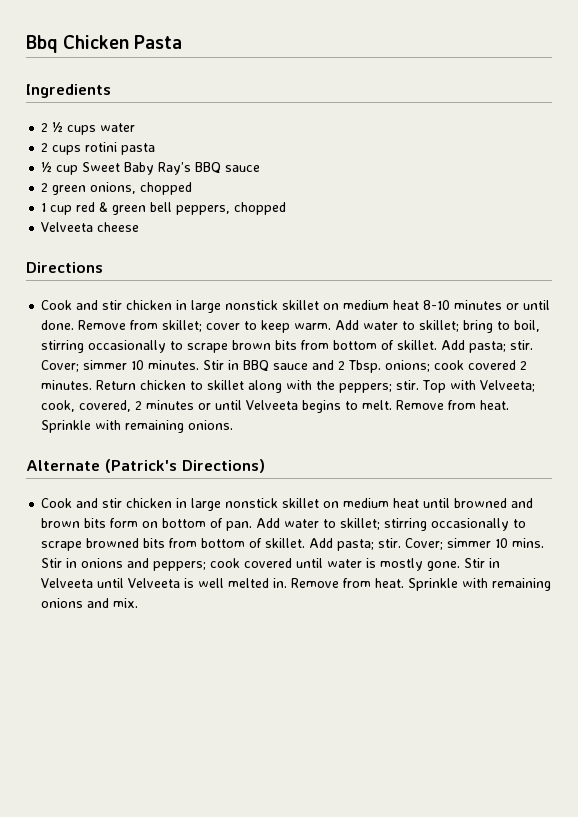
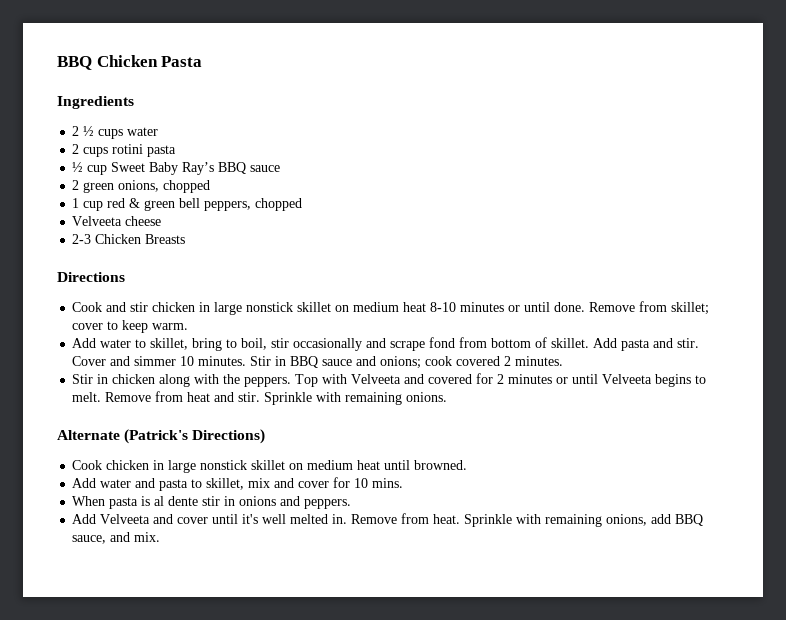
[26,35,58,53] Bbq -> [57,56,92,70] BBQ
(140, 227) none -> [72,234,186,244] // 2-3 Chicken Breasts
[335,320,460,332] Add water to skillet; -> [72,338,189,350] // Add water to skillet,
[41,340,534,353] [41,360,80,372] stirring occasionally to scrape brown bits from bottom of skillet. Add pasta; stir. Cover; -> [271,337,700,351] [72,356,131,366] stir occasionally and scrape fond from bottom of skillet. Add pasta and stir. Cover and
[338,360,382,373] 2 Tbsp. -> (377, 361) none
[96,380,536,393] [41,400,132,412] Return chicken to skillet along with the peppers; stir. Top with Velveeta; cook, covered, -> [72,373,494,387] // Stir in chicken along with the peppers. Top with Velveeta and covered for
[480,400,510,410] heat. -> [187,392,261,402] heat and stir.
[76,498,123,508] and stir -> (103, 465) none
[454,498,534,508] [41,518,527,531] [41,538,545,551] [41,558,501,571] [41,578,195,588] browned and brown bits form on bottom of pan. Add water to skillet; stirring occasionally to scrape browned bits from bottom of skillet. Add pasta; stir. Cover; simmer 10 mins. Stir in onions and peppers; cook covered until water is mostly gone. Stir in Velveeta until Velveeta is -> [414,460,468,470] [72,477,404,491] [72,496,352,509] [72,514,259,524] browned. // Add water and pasta to skillet, mix and cover for 10 mins. // When pasta is al dente stir in onions and peppers. // Add Velveeta and cover until it's
[41,598,84,608] onions -> [606,514,704,526] [72,535,107,544] onions, add BBQ sauce,

